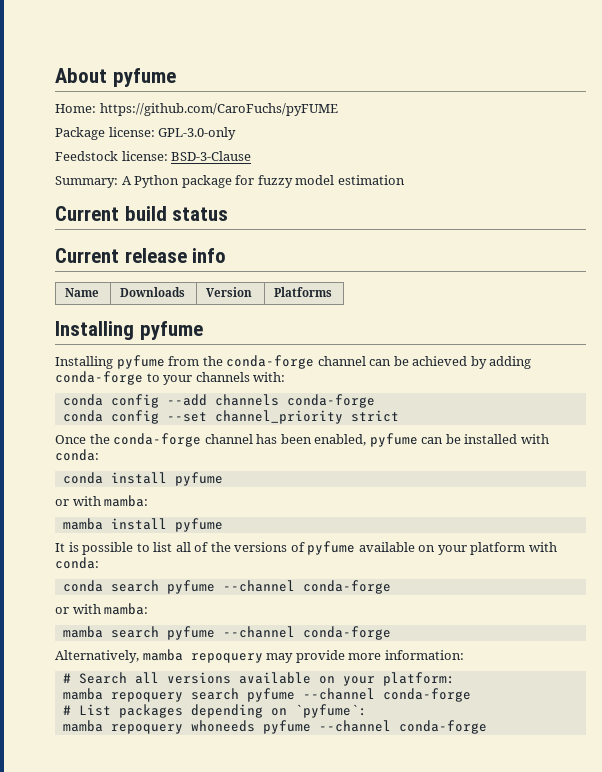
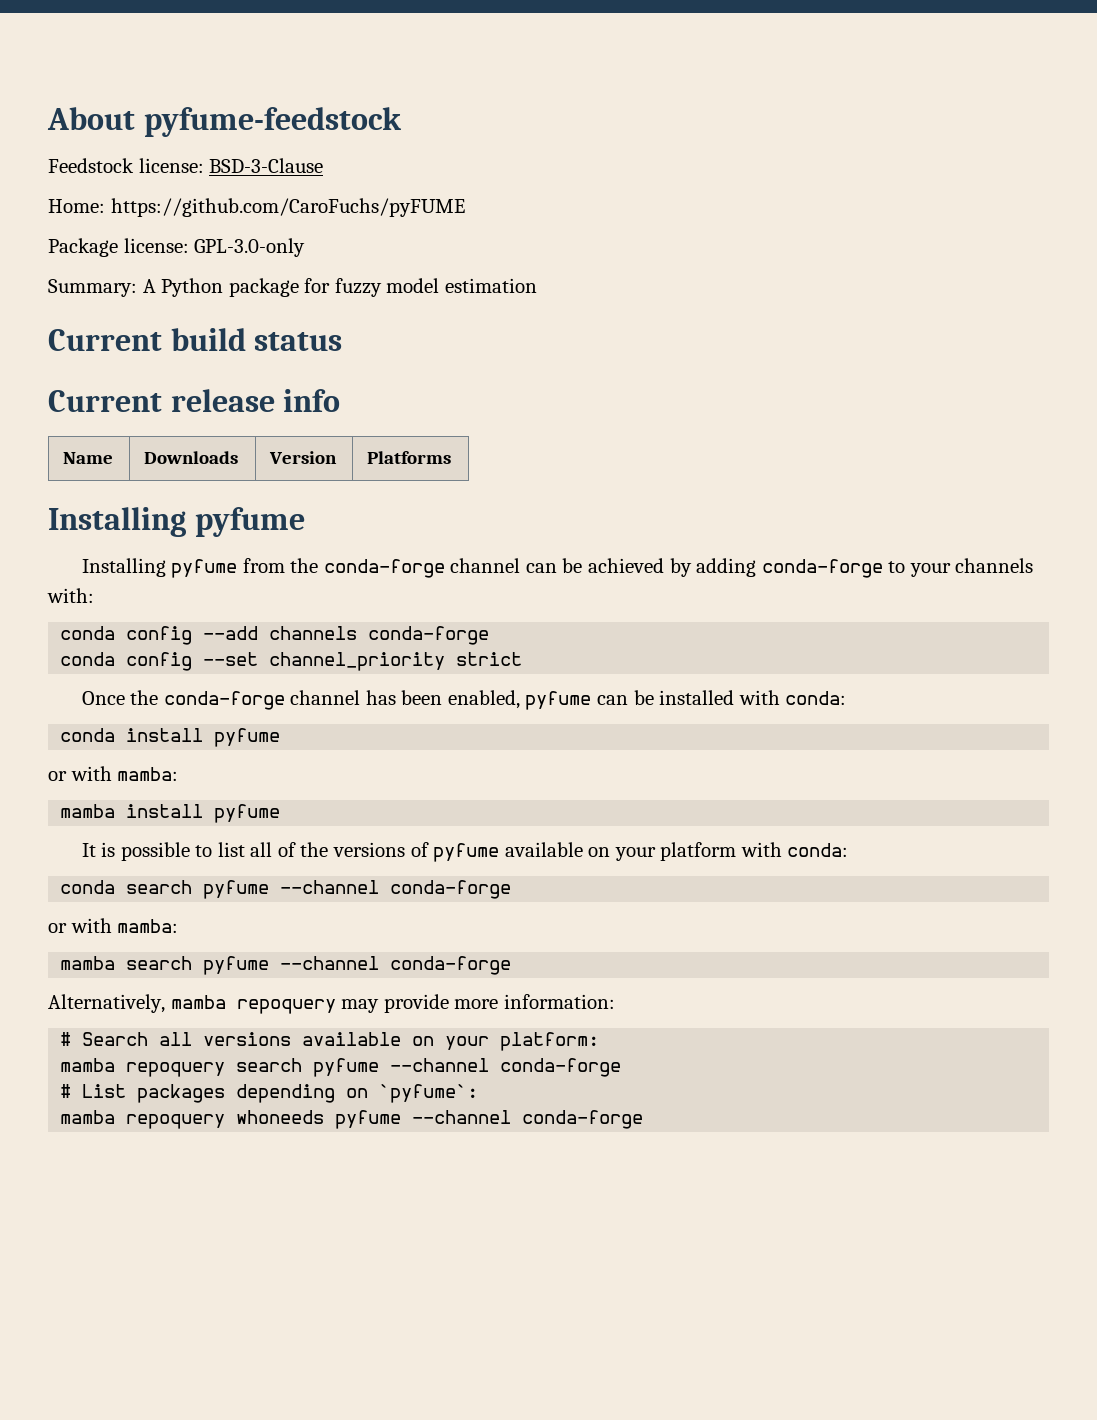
[112,68,176,87] pyfume -> [143,107,402,137] [48,158,324,173] pyfume-feedstock // Feedstock license: BSD-3-Clause
[55,151,252,161] // Feedstock license: BSD-3-Clause -> (306, 247) none

